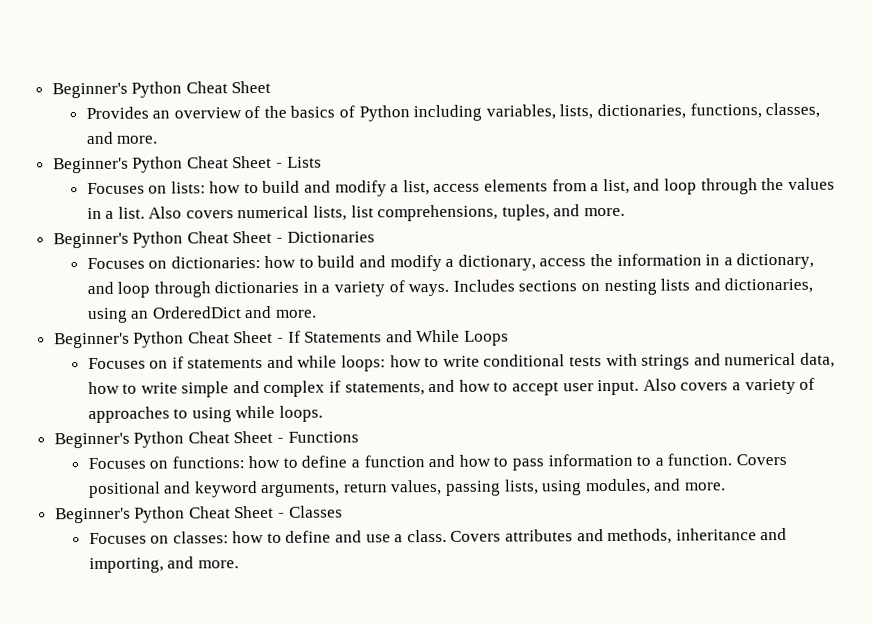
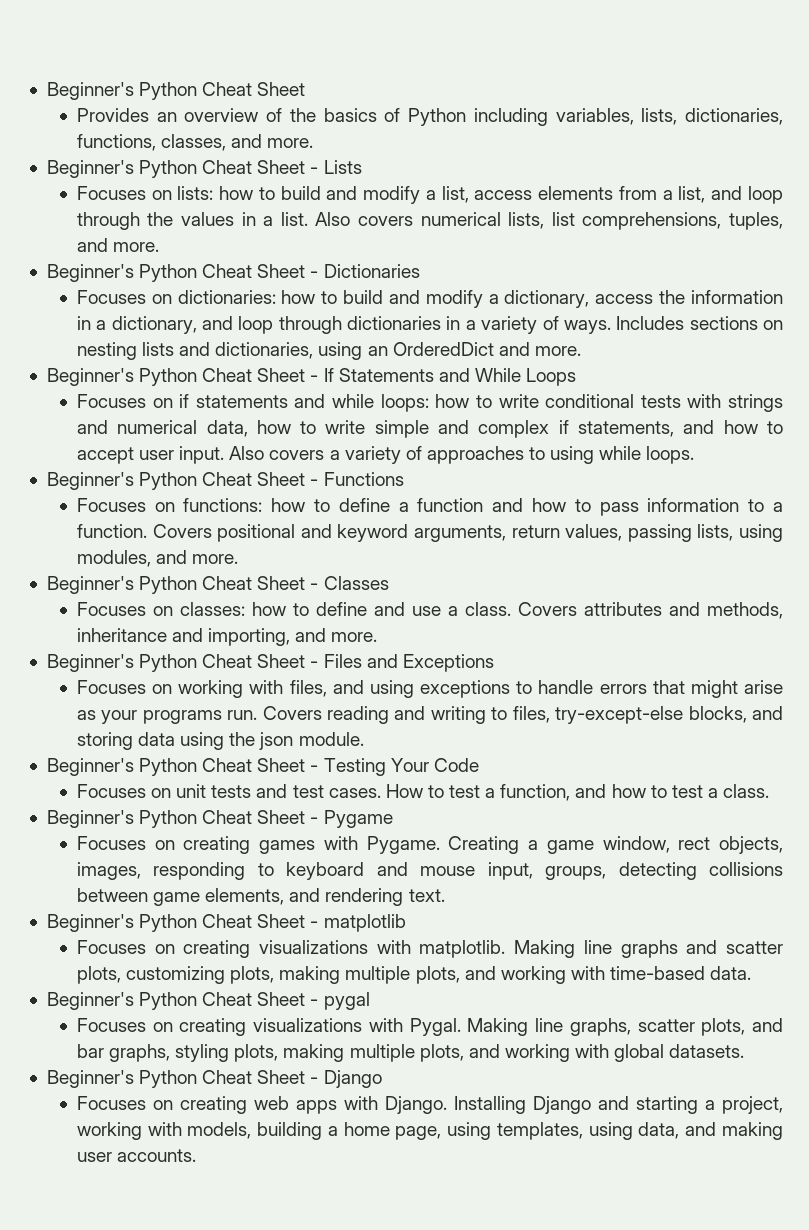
(239, 564) none -> [46,654,494,672] [76,680,783,698] [76,706,783,724] [76,732,364,750] [46,758,479,776] [76,784,770,801] [46,810,393,828] [76,836,783,854] [76,862,783,880] [76,888,445,906] [46,914,406,932] [76,940,784,958] [76,966,752,984] [46,992,370,1010] [76,1018,783,1036] [76,1044,745,1062] [46,1070,382,1088] [76,1096,783,1114] [76,1122,783,1140] [76,1149,197,1162] // Beginner's Python Cheat Sheet - Files and Exceptions // Focuses on working with files, and using exceptions to handle errors that might arise as your programs run. Covers reading and writing to files, try-except-else blocks, and storing data using the json module. // Beginner's Python Cheat Sheet - Testing Your Code // Focuses on unit tests and test cases. How to test a function, and how to test a class. // Beginner's Python Cheat Sheet - Pygame // Focuses on creating games with Pygame. Creating a game window, rect objects, images, responding to keyboard and mouse input, groups, detecting collisions between game elements, and rendering text. // Beginner's Python Cheat Sheet - matplotlib // Focuses on creating visualizations with matplotlib. Making line graphs and scatter plots, customizing plots, making multiple plots, and working with time-based data. // Beginner's Python Cheat Sheet - pygal // Focuses on creating visualizations with Pygal. Making line graphs, scatter plots, and bar graphs, styling plots, making multiple plots, and working with global datasets. // Beginner's Python Cheat Sheet - Django // Focuses on creating web apps with Django. Installing Django and starting a project, working with models, building a home page, using templates, using data, and making user accounts.

